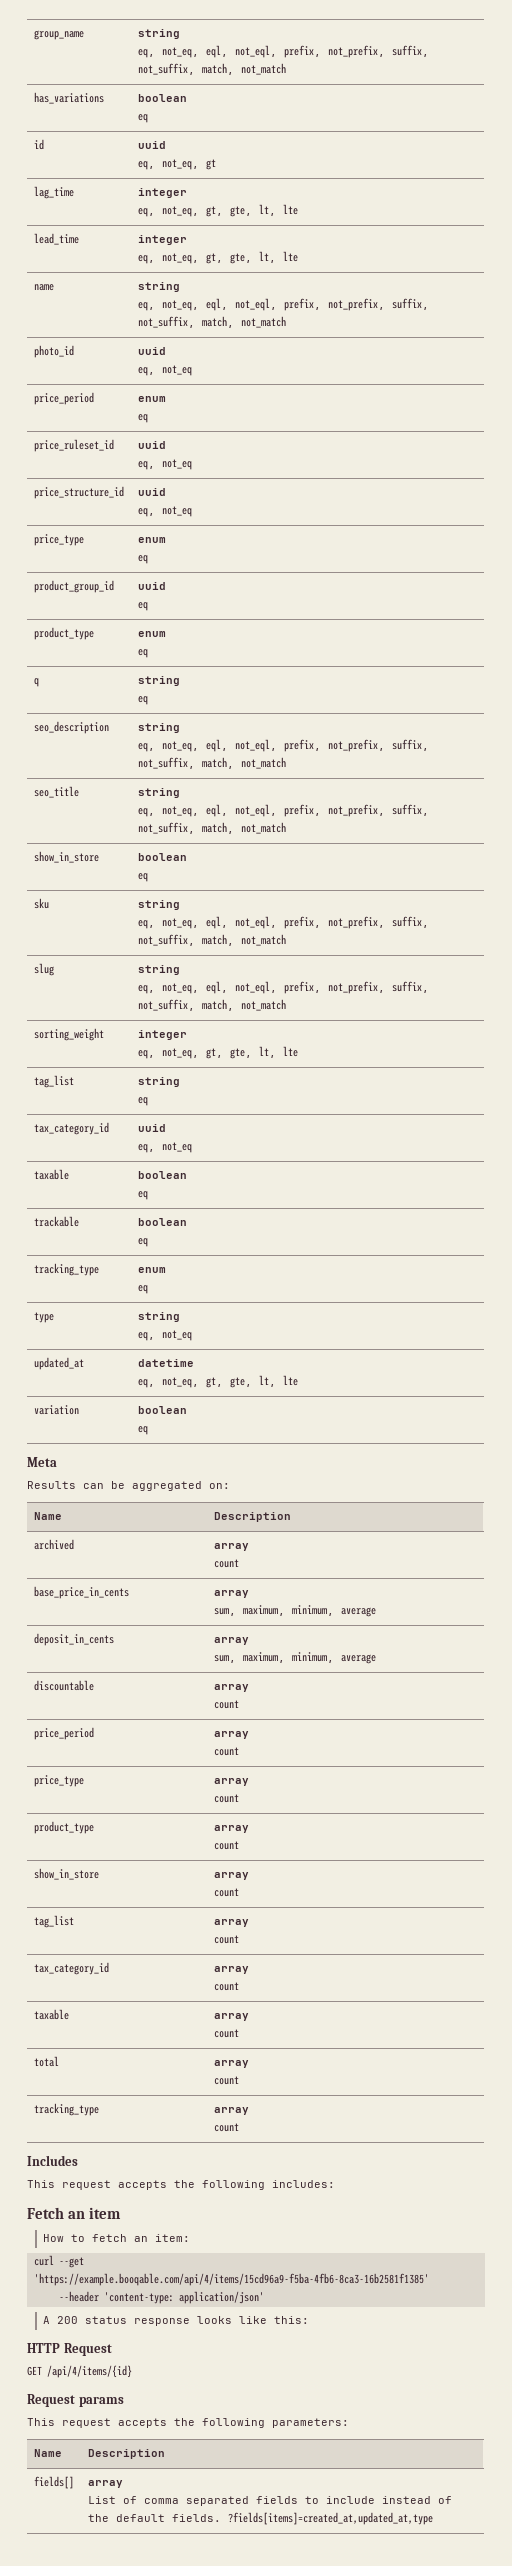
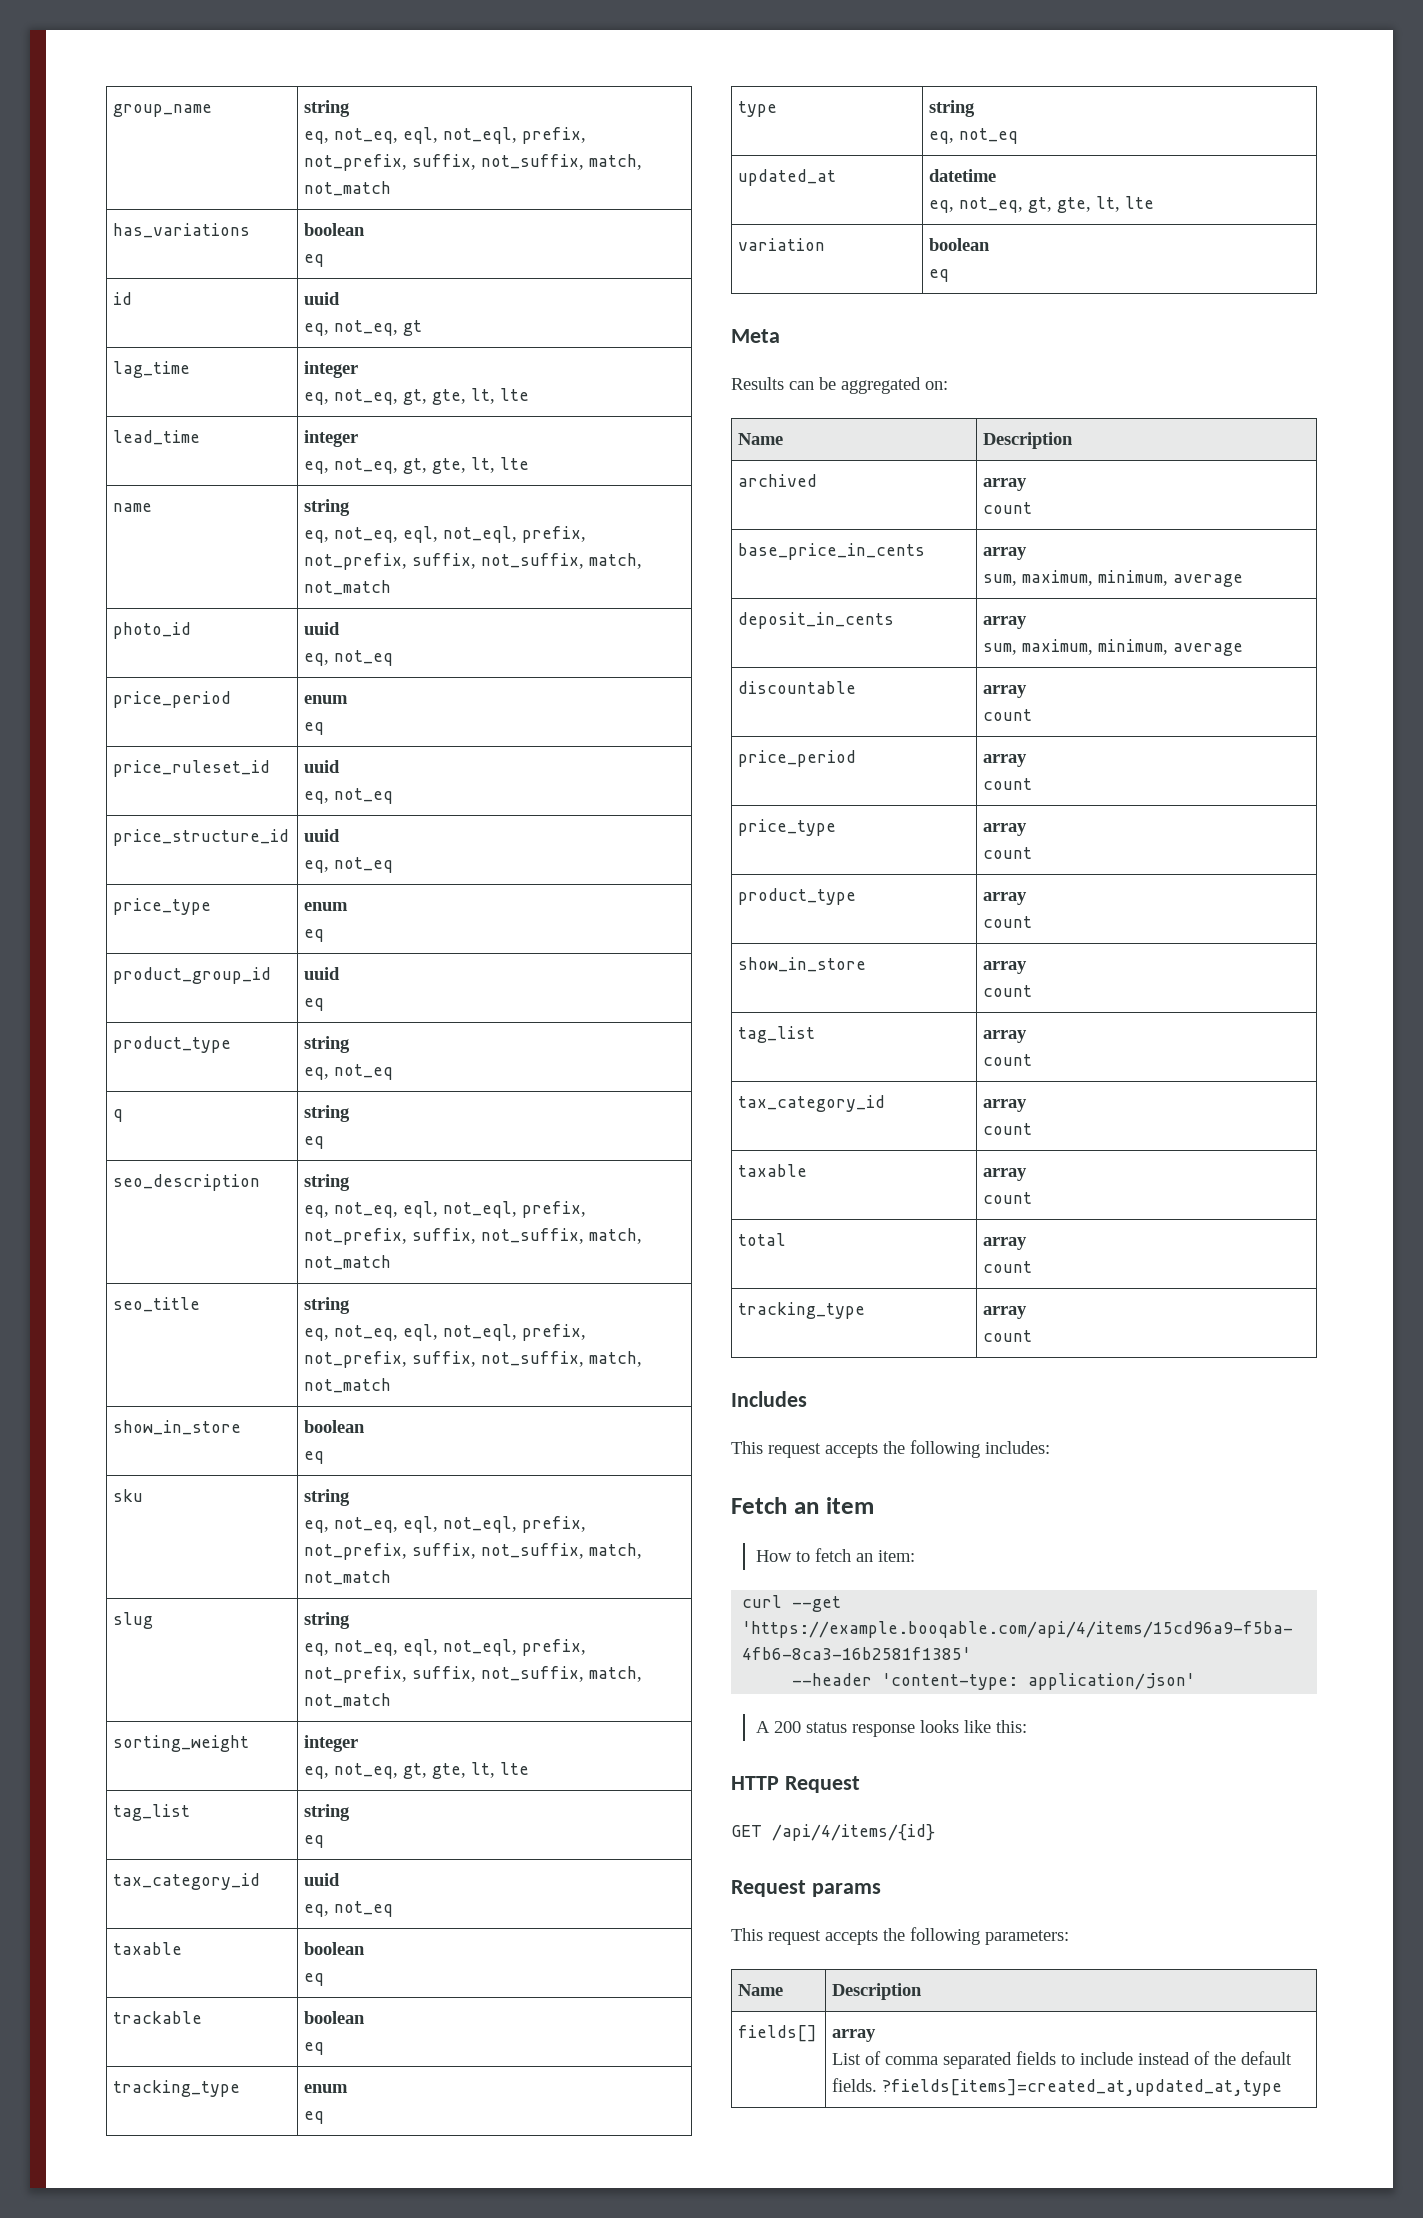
[137,631,166,637] [137,649,148,658] enum // eq -> [304,1036,351,1053] [304,1064,394,1080] string // eq, not_eq

